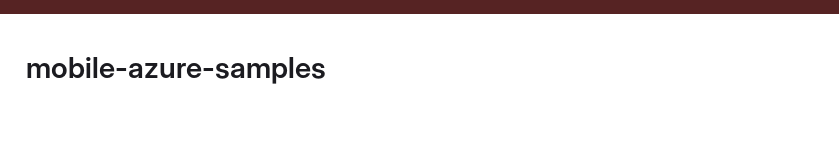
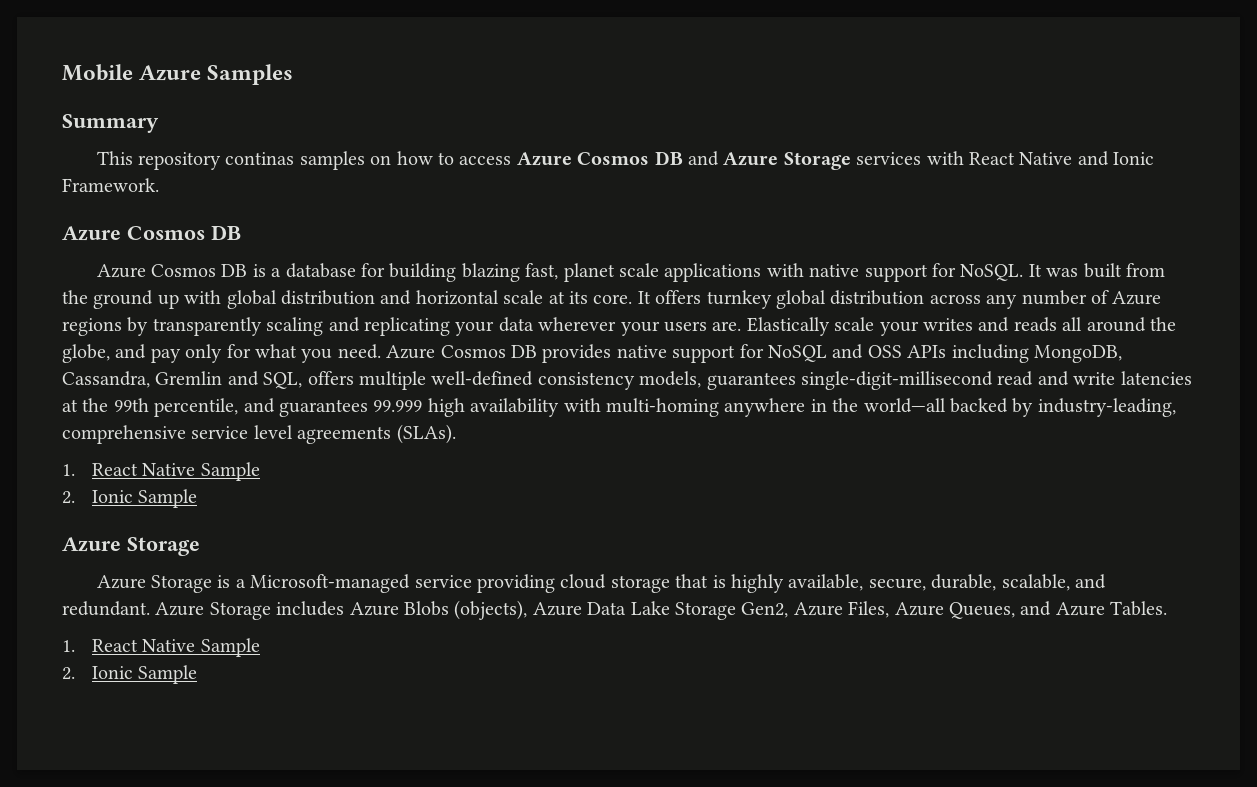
[26,57,326,84] mobile-azure-samples -> [62,64,294,85] [62,114,159,133] [96,151,1155,170] [62,178,159,192] [62,225,241,241] [96,263,1166,282] [62,290,1162,309] [62,317,1176,336] [62,344,1122,363] [62,371,1192,390] [62,398,1176,417] [62,424,456,444] [62,462,260,481] [62,489,198,508] [62,537,200,556] [96,574,1107,593] [62,600,1168,620] [62,638,260,657] [62,665,198,684] Mobile Azure Samples // Summary // This repository continas samples on how to access Azure Cosmos DB and Azure Storage services with React Native and Ionic Framework. // Azure Cosmos DB // Azure Cosmos DB is a database for building blazing fast, planet scale applications with native support for NoSQL. It was built from the ground up with global distribution and horizontal scale at its core. It offers turnkey global distribution across any number of Azure regions by transparently scaling and replicating your data wherever your users are. Elastically scale your writes and reads all around the globe, and pay only for what you need. Azure Cosmos DB provides native support for NoSQL and OSS APIs including MongoDB, Cassandra, Gremlin and SQL, offers multiple well-defined consistency models, guarantees single-digit-millisecond read and write latencies at the 99th percentile, and guarantees 99.999 high availability with multi-homing anywhere in the world—all backed by industry-leading, comprehensive service level agreements (SLAs). // 1. React Native Sample // 2. Ionic Sample // Azure Storage // Azure Storage is a Microsoft-managed service providing cloud storage that is highly available, secure, durable, scalable, and redundant. Azure Storage includes Azure Blobs (objects), Azure Data Lake Storage Gen2, Azure Files, Azure Queues, and Azure Tables. // 1. React Native Sample // 2. Ionic Sample

